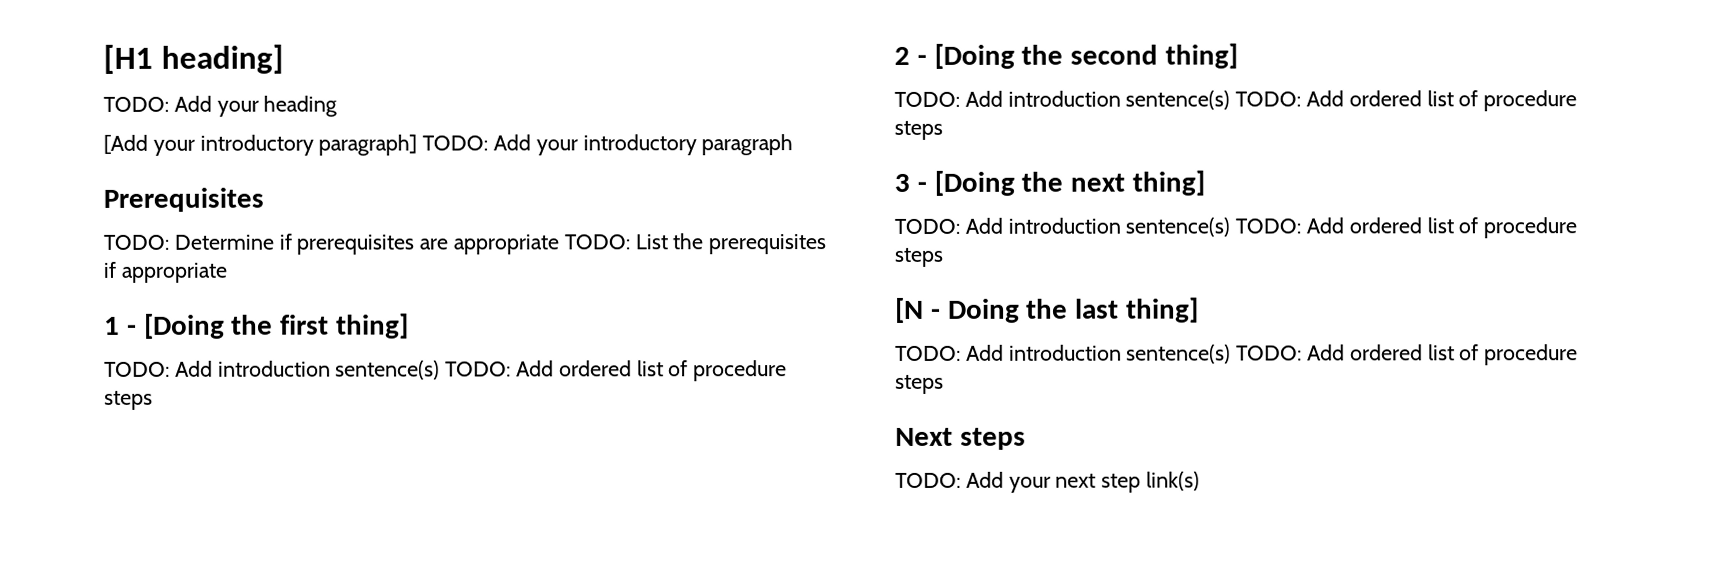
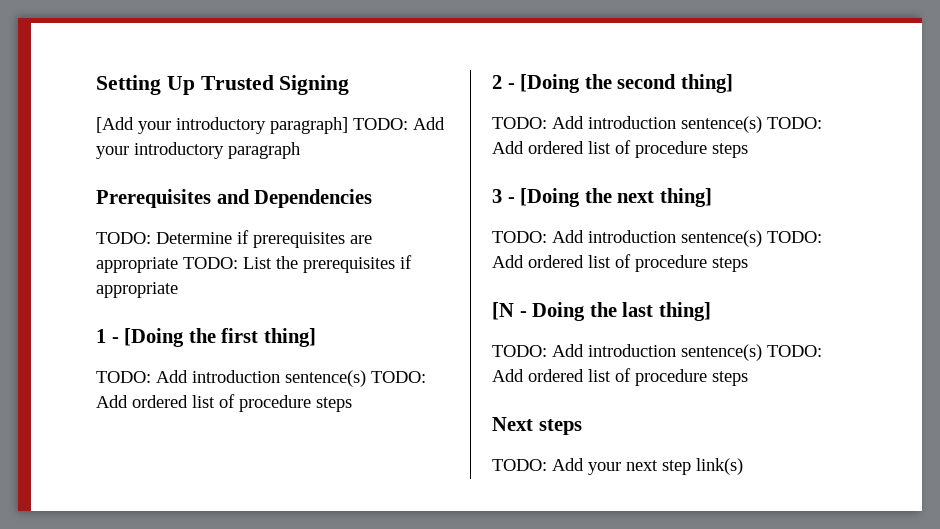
[103,43,284,74] [103,95,338,117] [H1 heading] // TODO: Add your heading -> [96,75,350,95] Setting Up Trusted Signing
(264, 199) none -> [216,189,373,208] and Dependencies

